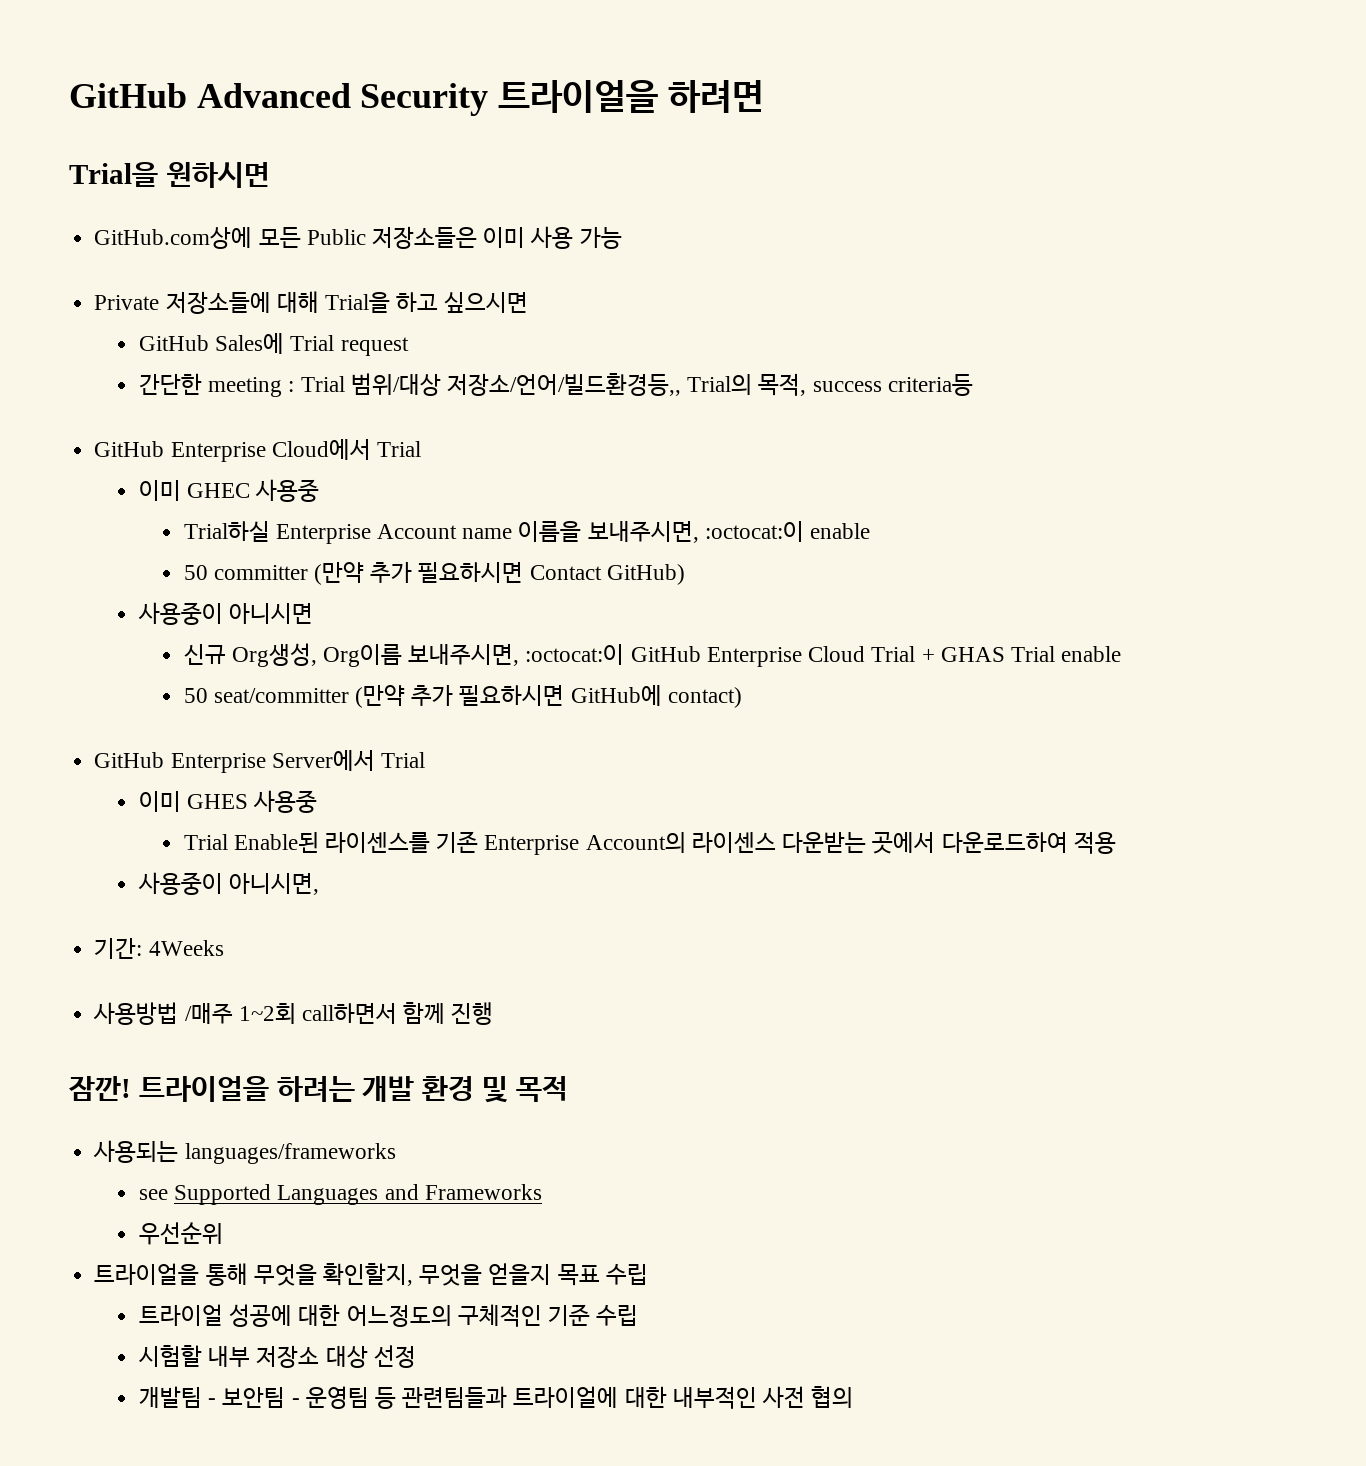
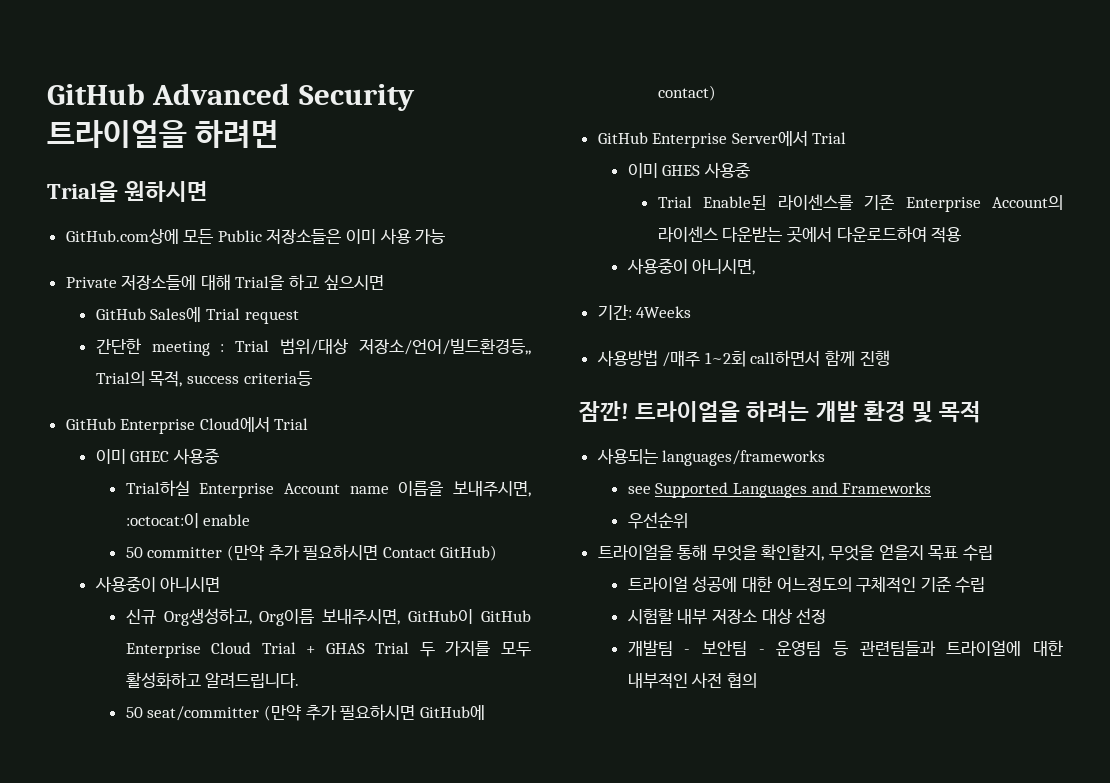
[231,643,317,667] Org생성, -> [163,608,252,626] Org생성하고,
[525,644,625,665] :octocat:이 -> [408,609,474,624] GitHub이
[1061,646,1122,662] enable -> [419,641,531,657] [125,672,300,689] 두 가지를 모두 활성화하고 알려드립니다.

